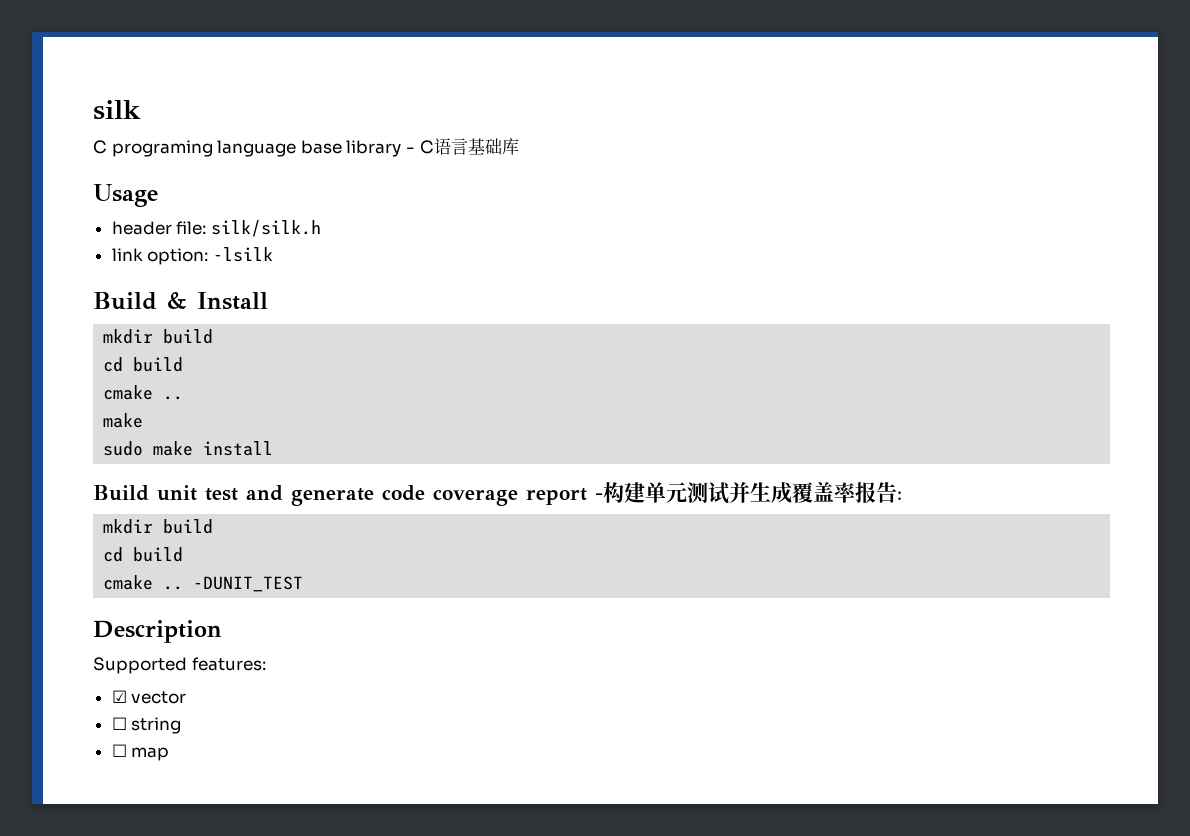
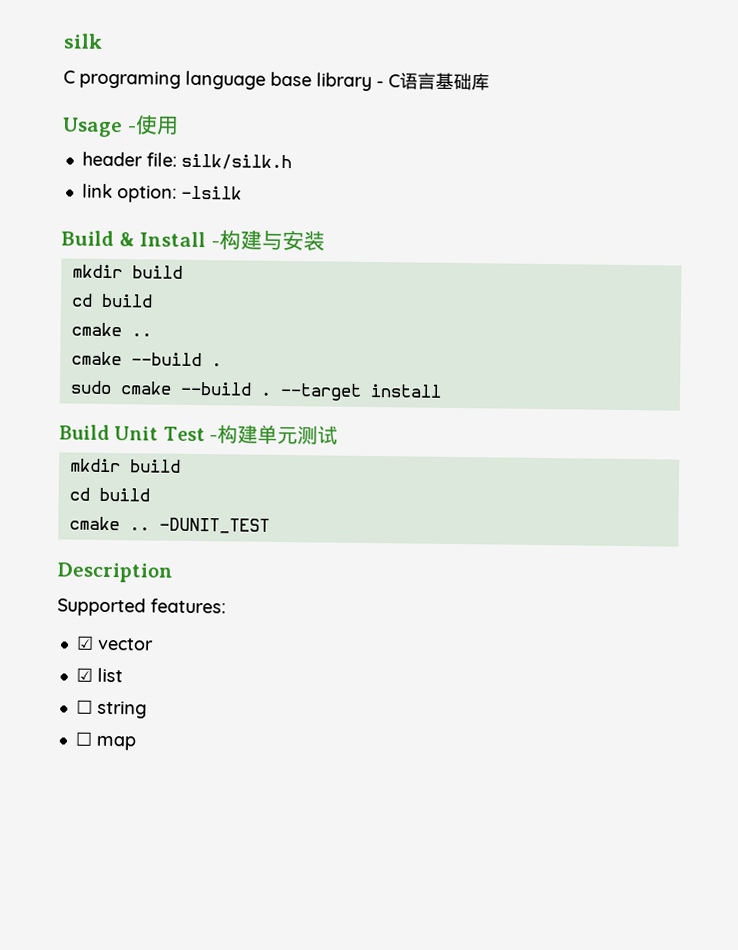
(158, 195) none -> [126,114,179,135] -使用
(268, 301) none -> [210,229,325,251] -构建与安装
[103,413,144,428] [103,441,274,456] [93,485,587,506] make // sudo make install // Build unit test and generate code coverage report -> [70,351,222,367] [69,380,442,401] [59,424,205,442] cmake --build . // sudo cmake --build . --target install // Build Unit Test
[729,482,902,504] 并生成覆盖率报告: -> (338, 435) none
(187, 697) none -> [75,667,123,683] // ☑ list

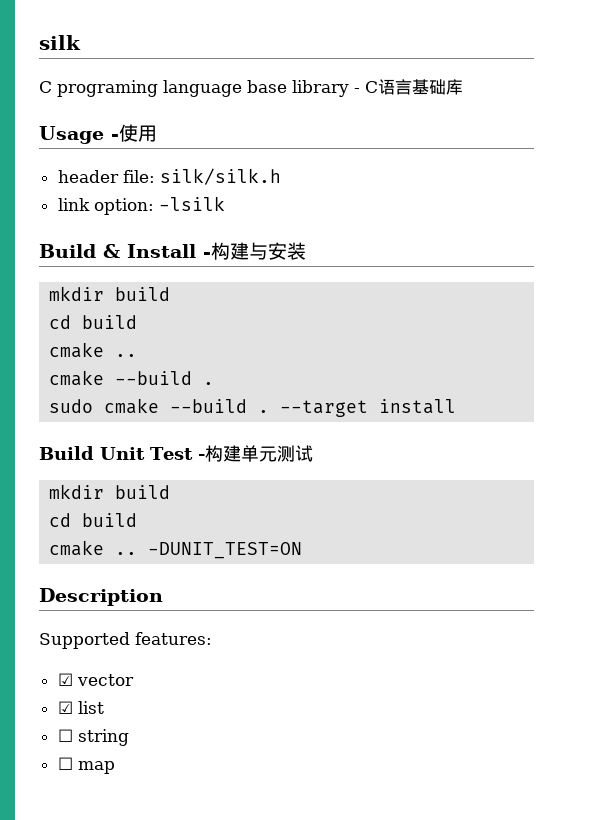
[158,517,270,534] -DUNIT_TEST -> [148,542,303,559] -DUNIT_TEST=ON

